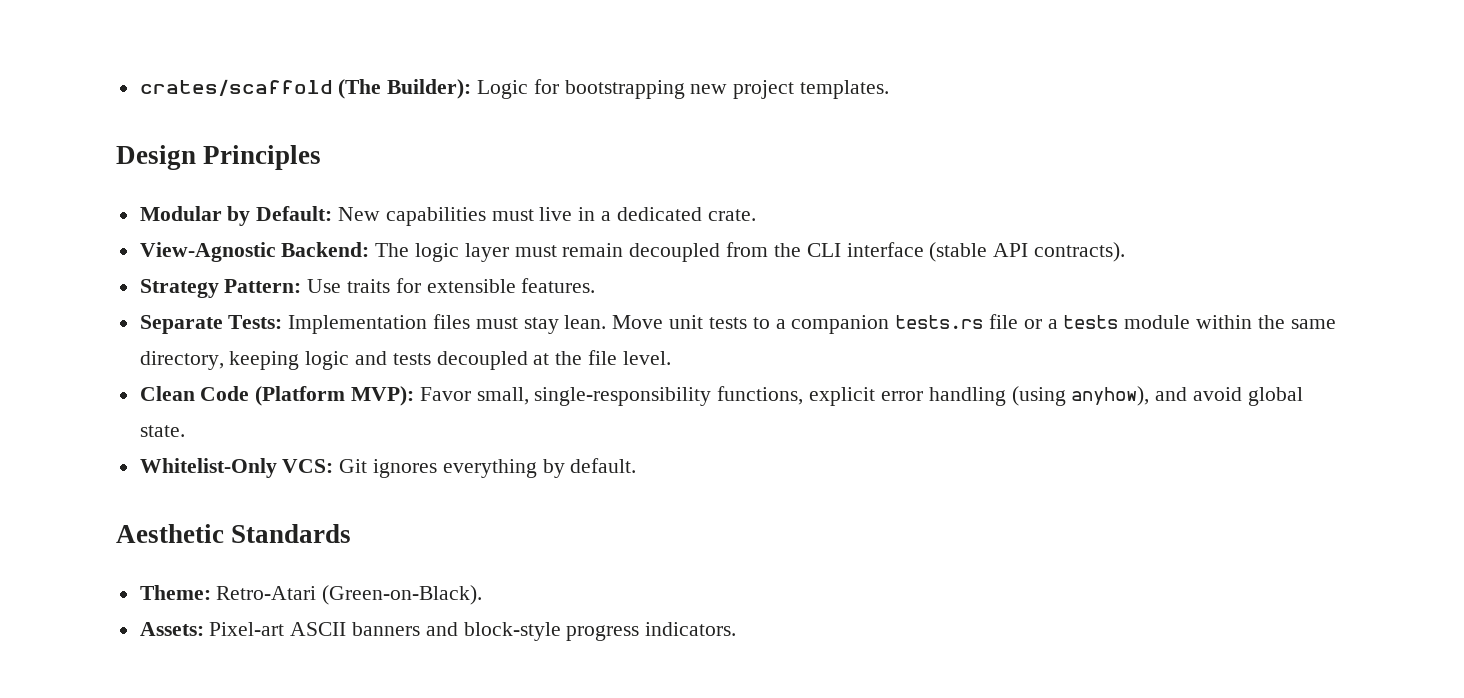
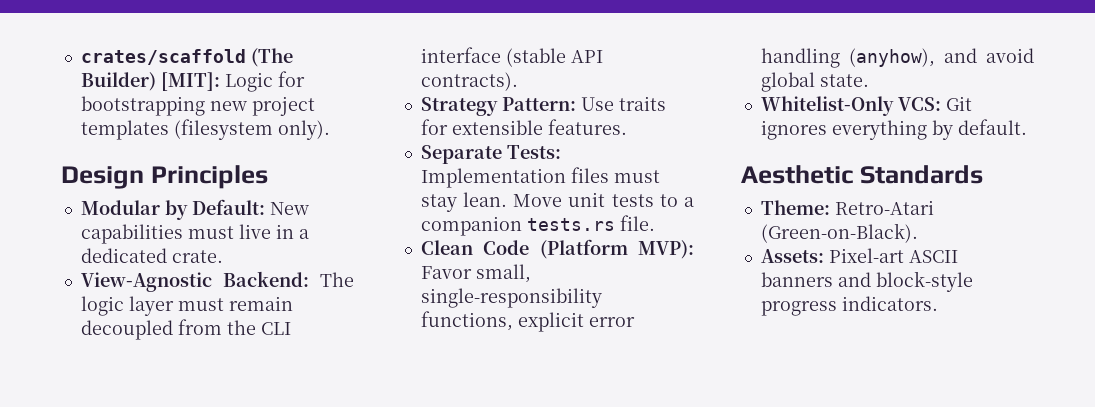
[387,79,472,99] Builder): -> [80,72,220,91] Builder) [MIT]:
[800,80,890,99] templates. -> [80,119,330,140] templates (filesystem only).
[988,314,1336,329] [139,350,671,370] file or a tests module within the same directory, keeping logic and tests decoupled at the file level. -> [619,215,655,231] file.
[1011,386,1150,406] (using anyhow), -> [848,48,935,67] (anyhow),

